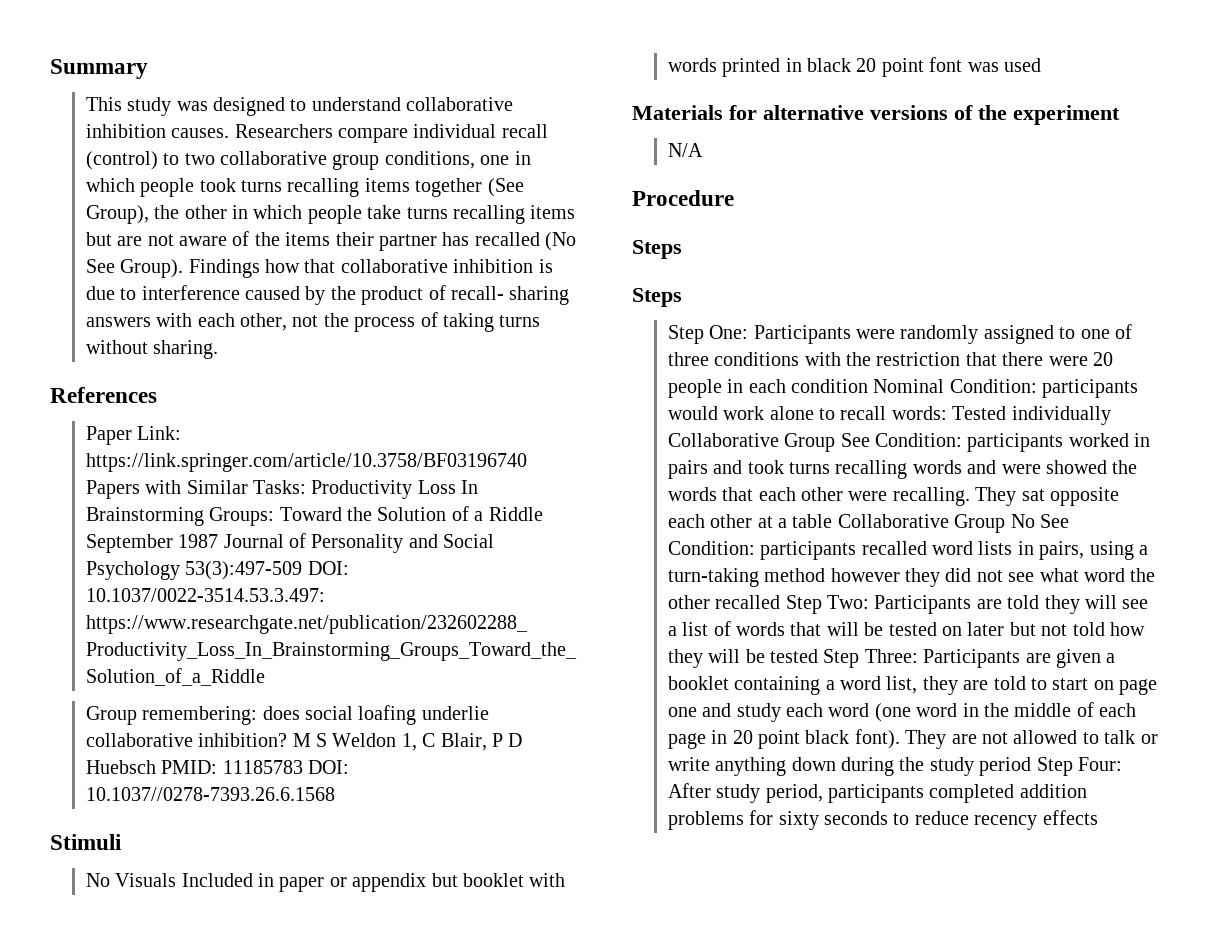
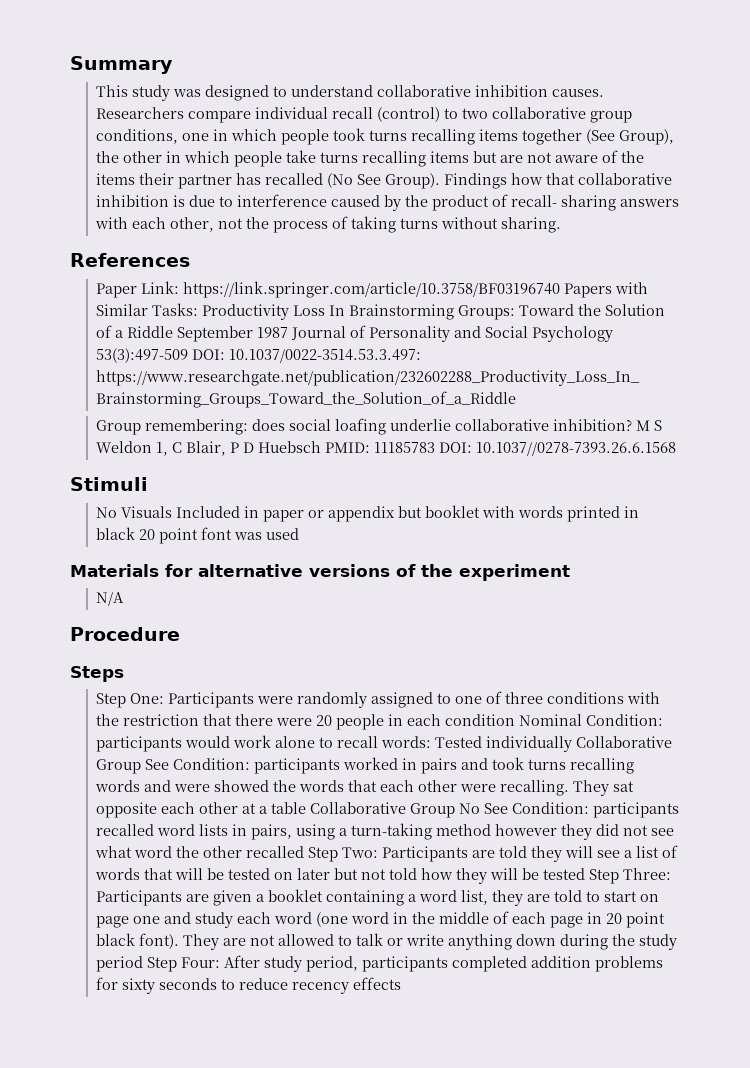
[632,288,682,307] // Steps -> (124, 674) none

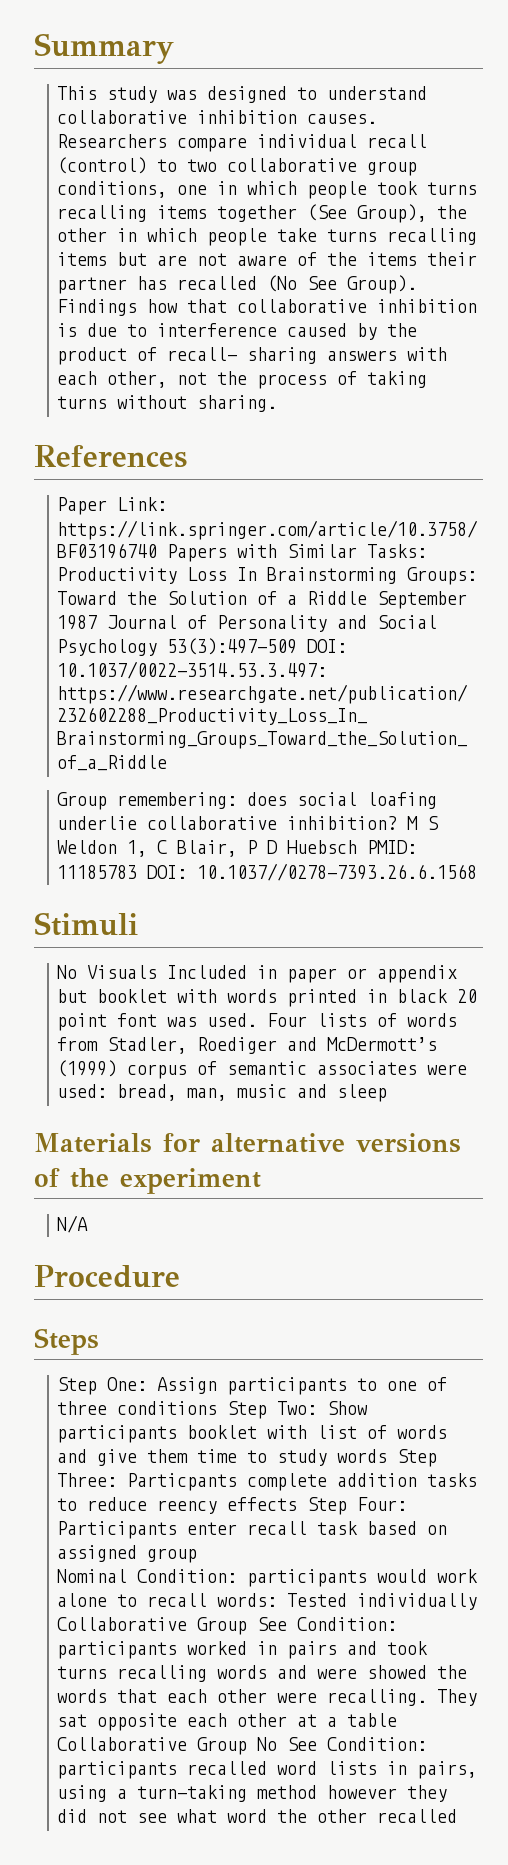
[266,528,300,540] used -> [207,1013,458,1027] [57,1037,438,1054] [57,1060,468,1079] [57,1084,388,1102] used. Four lists of words from Stadler, Roediger and McDermott’s (1999) corpus of semantic associates were used: bread, man, music and sleep
[168,692,434,708] Participants were randomly assigned -> [157,1377,348,1395] Assign participants
[627,692,661,704] [96,714,516,730] with the restriction that there were 20 people in each condition -> [227,1401,369,1419] [57,1425,448,1443] [57,1449,438,1467] [57,1473,478,1491] [57,1497,408,1515] [57,1521,448,1539] [57,1545,198,1563] Step Two: Show participants booklet with list of words and give them time to study words Step Three: Particpants complete addition tasks to reduce reency effects Step Four: Participants enter recall task based on assigned group //
[308,845,679,862] [95,868,672,884] [96,889,660,906] [96,911,666,928] [96,933,678,950] [96,955,664,972] [96,977,402,994] Step Two: Participants are told they will see a list of words that will be tested on later but not told how they will be tested Step Three: Participants are given a booklet containing a word list, they are told to start on page one and study each word (one word in the middle of each page in 20 point black font). They are not allowed to talk or write anything down during the study period Step Four: After study period, participants completed addition problems for sixty seconds to reduce recency effects -> (458, 1816) none

